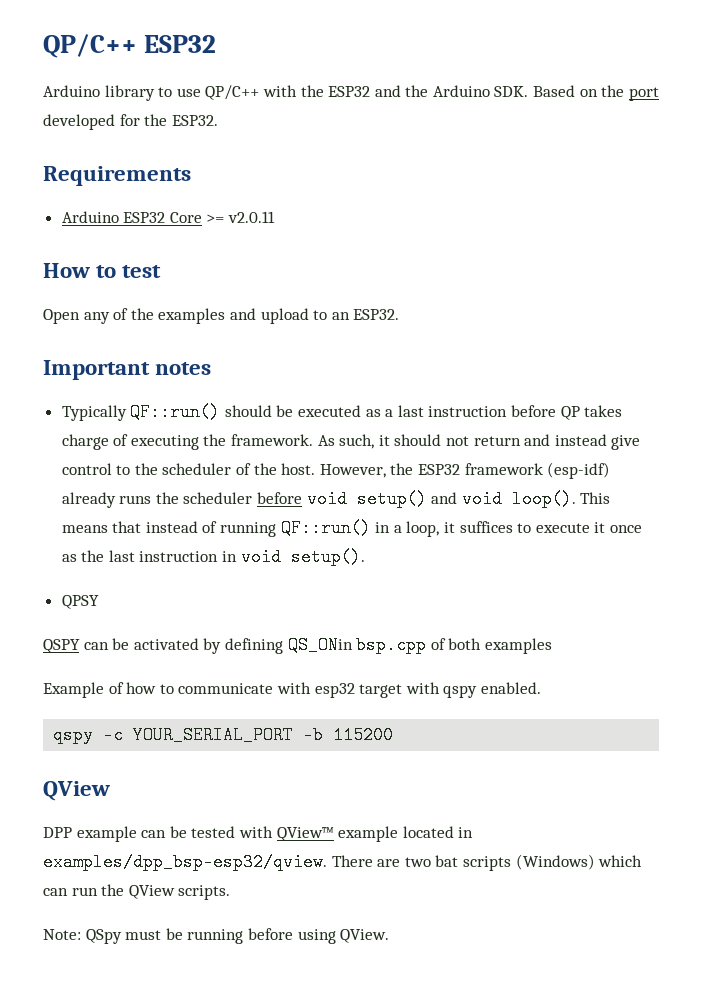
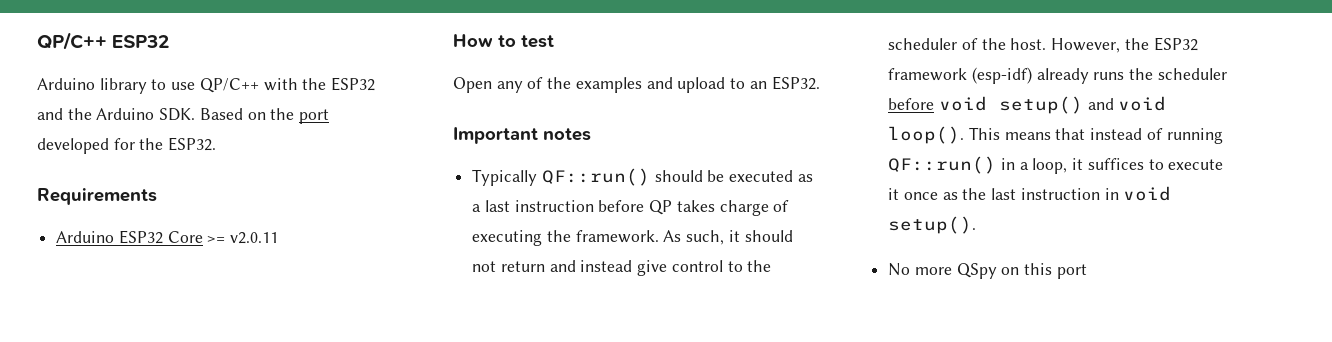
[61,595,99,609] [43,636,552,654] [43,682,541,698] [53,726,394,744] [43,781,110,801] [43,826,474,842] [43,853,643,871] [43,884,231,900] [43,928,390,944] QPSY // QSPY can be activated by defining QS_ONin bsp.cpp of both examples // Example of how to communicate with esp32 target with qspy enabled. // qspy -c YOUR_SERIAL_PORT -b 115200 // QView // DPP example can be tested with QView™ example located in examples/dpp_bsp-esp32/qview. There are two bat scripts (Windows) which can run the QView scripts. // Note: QSpy must be running before using QView. -> [888,263,1087,279] No more QSpy on this port

